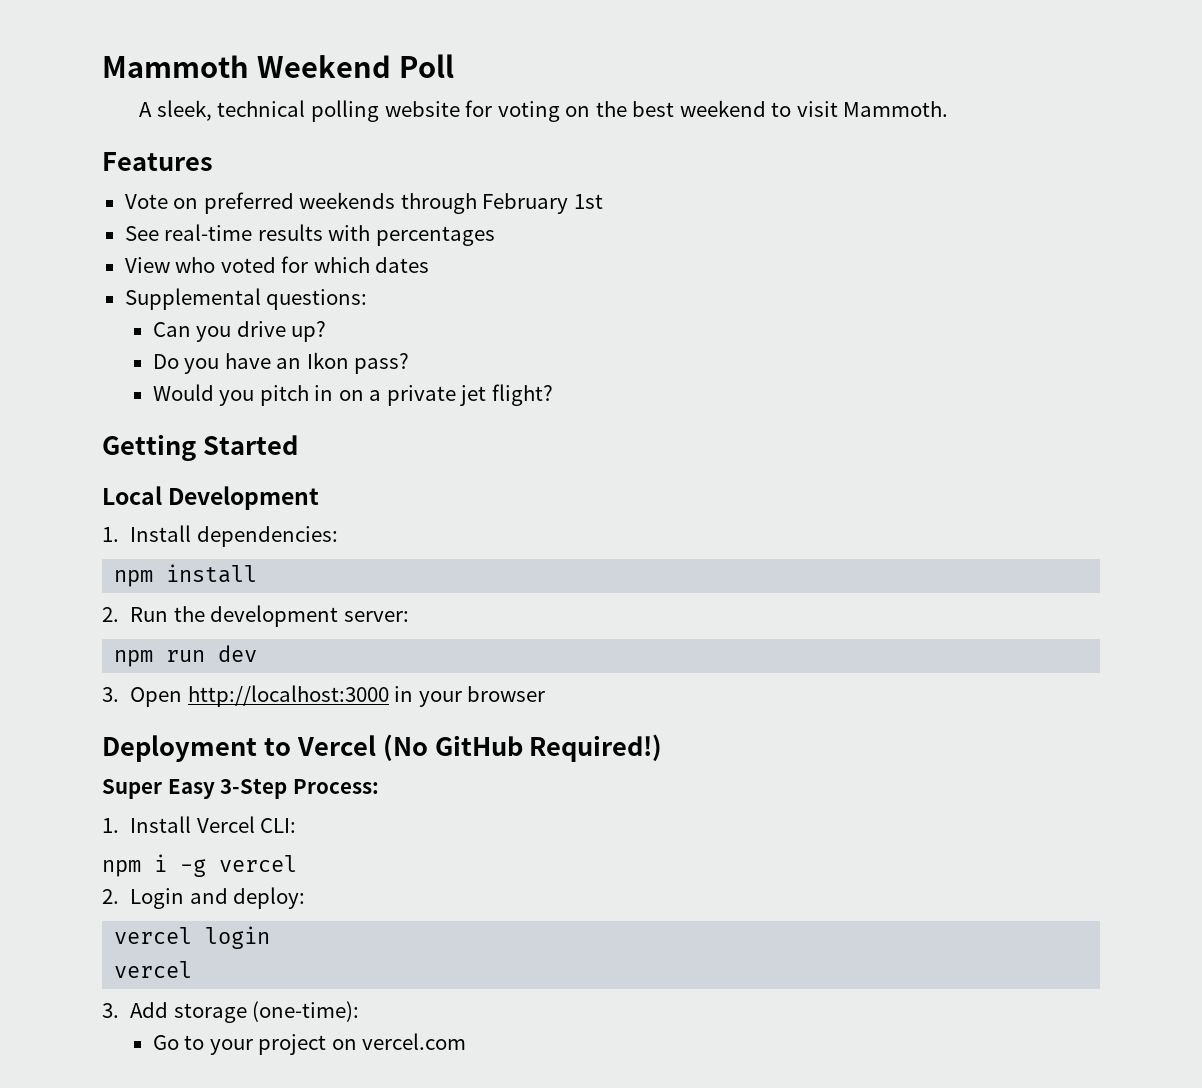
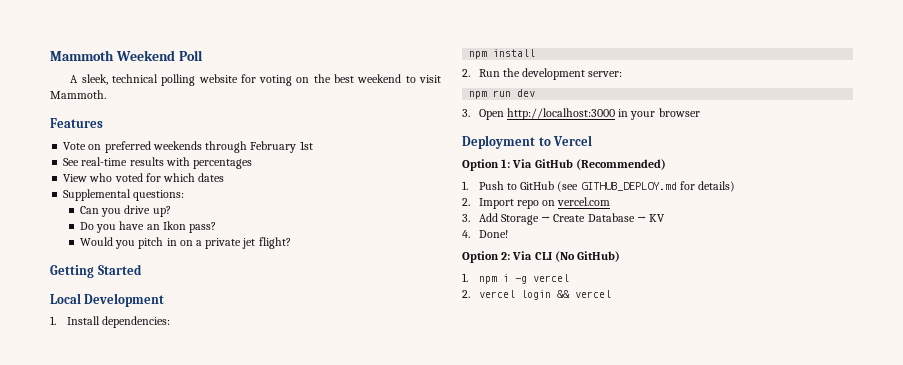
[382,734,663,762] [102,778,379,799] [102,816,297,833] (No GitHub Required!) // Super Easy 3-Step Process: // 1. Install Vercel CLI: // -> [462,159,666,171] [462,181,736,192] [462,197,611,209] [462,213,666,225] [462,230,508,238] [462,251,621,263] [462,273,468,282] // Option 1: Via GitHub (Recommended) // 1. Push to GitHub (see GITHUB_DEPLOY.md for details) // 2. Import repo on vercel.com // 3. Add Storage → Create Database → KV // 4. Done! // Option 2: Via CLI (No GitHub) // 1.
[130,887,306,909] Login and deploy: // -> (470, 294) none
[114,961,193,978] [102,1001,360,1023] [152,1033,467,1055] // vercel // 3. Add storage (one-time): // Go to your project on vercel.com -> [556,290,611,298] && vercel

